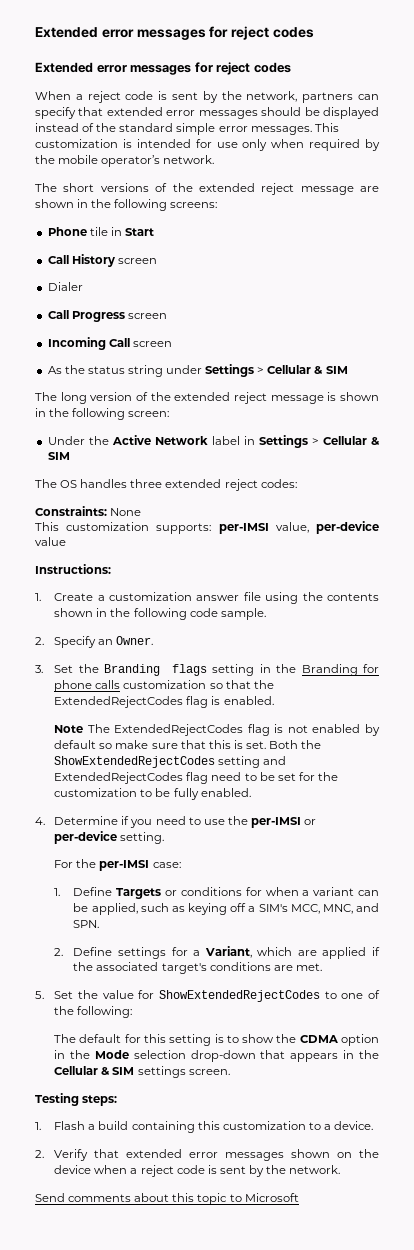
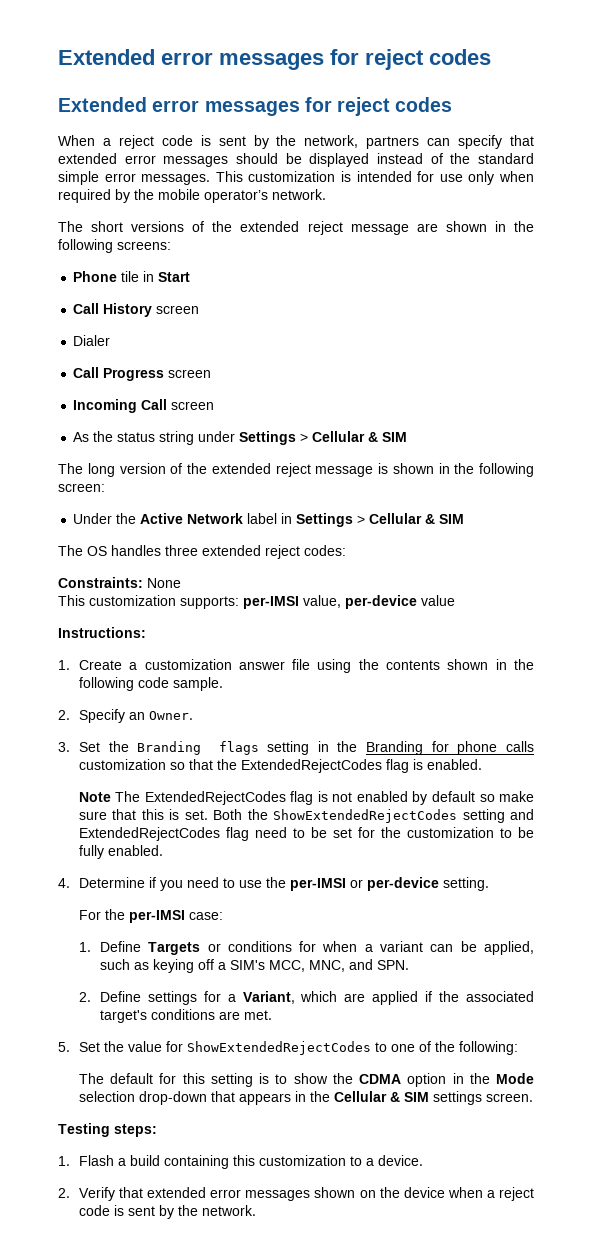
[35,1193,299,1205] // Send comments about this topic to Microsoft -> (256, 1210) none

